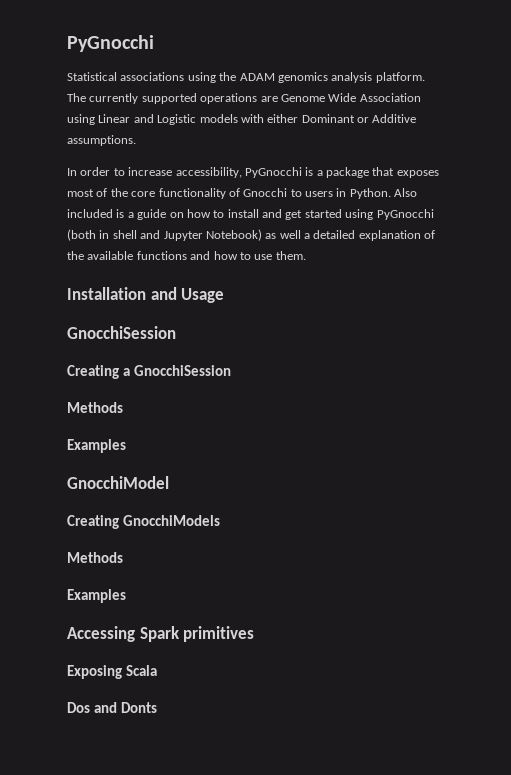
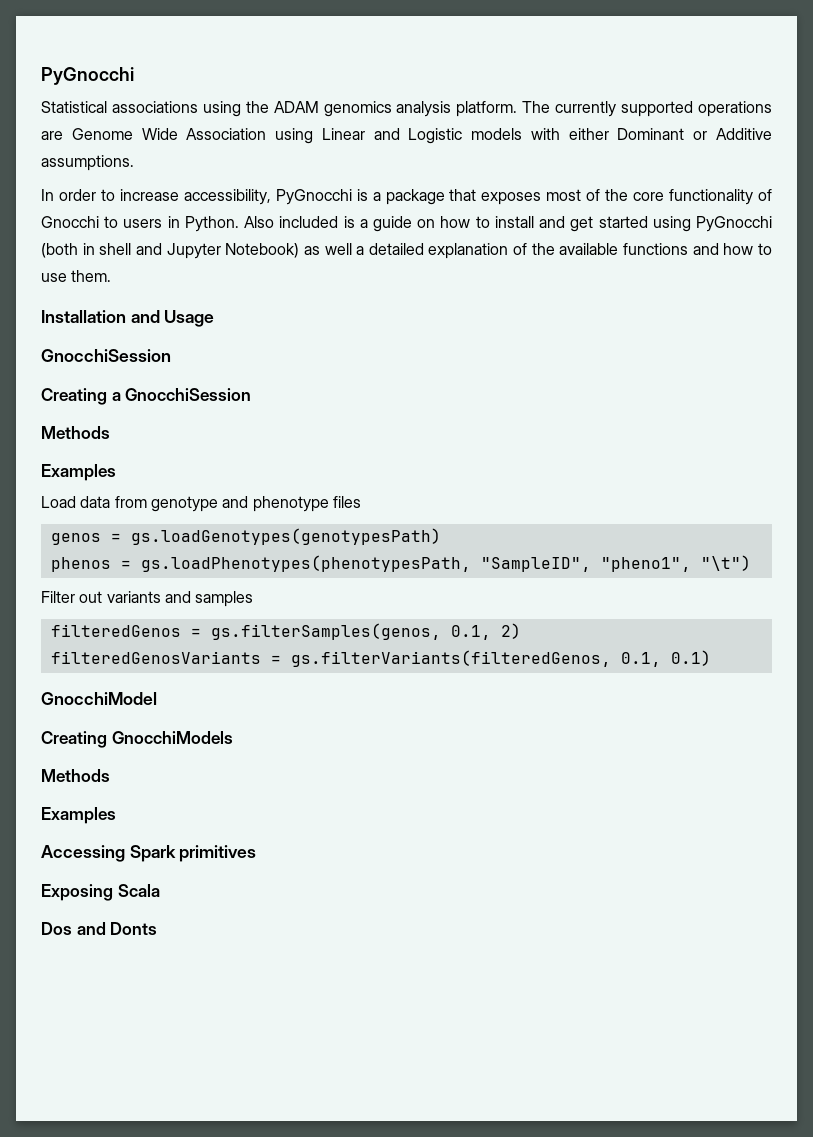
(126, 446) none -> [41,496,361,512] [50,528,441,545] [50,555,751,572] [41,591,254,607] [50,623,521,640] [50,650,711,667] // Load data from genotype and phenotype files // genos = gs.loadGenotypes(genotypesPath) // phenos = gs.loadPhenotypes(phenotypesPath, "SampleID", "pheno1", "\t") // Filter out variants and samples // filteredGenos = gs.filterSamples(genos, 0.1, 2) // filteredGenosVariants = gs.filterVariants(filteredGenos, 0.1, 0.1)

